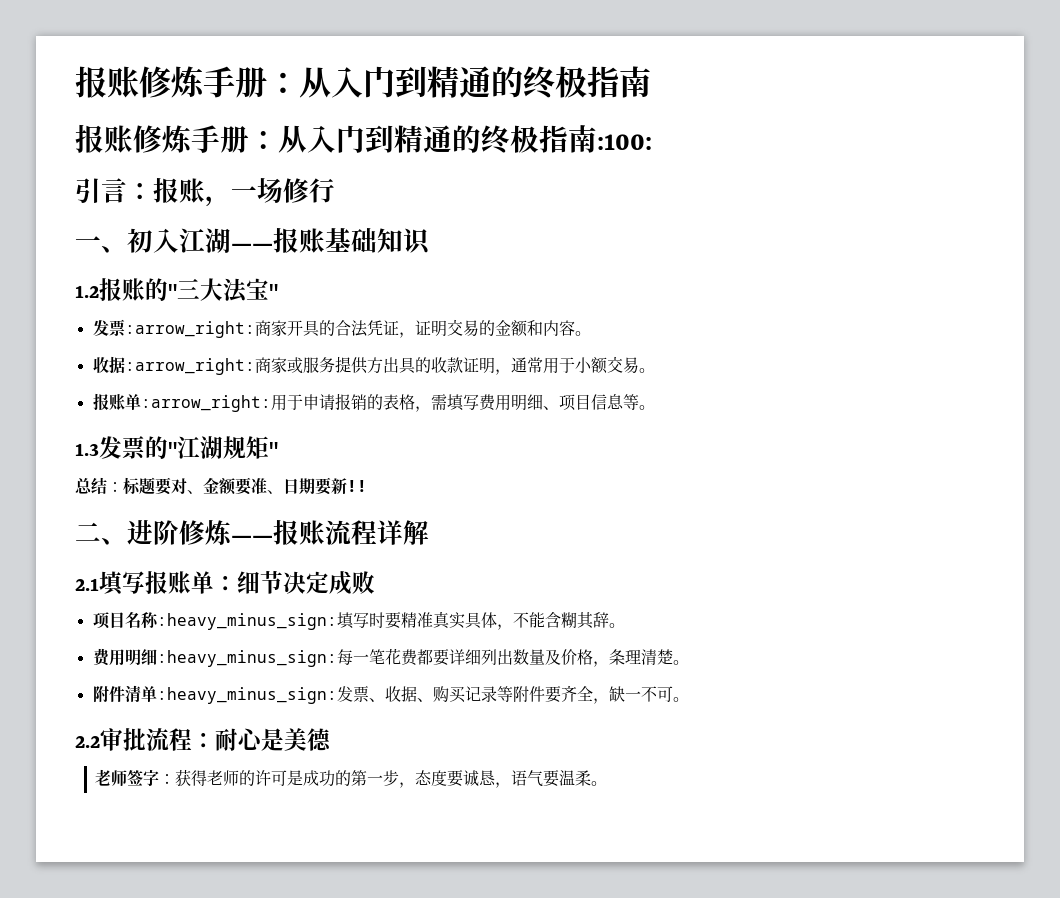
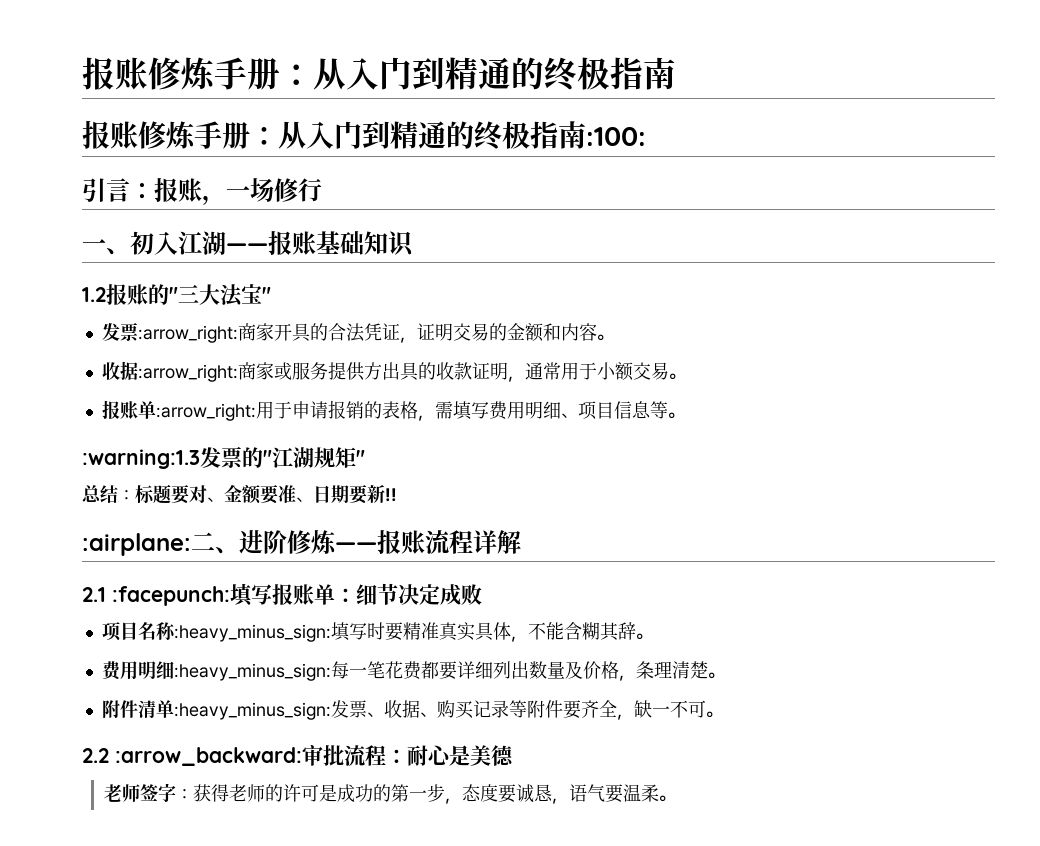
[75,443,99,456] 1.3 -> [82,449,200,469] :warning:1.3
(367, 486) none -> [82,533,191,556] :airplane:
(99, 584) none -> [112,586,230,606] :facepunch:
(100, 742) none -> [115,747,302,766] :arrow_backward:

